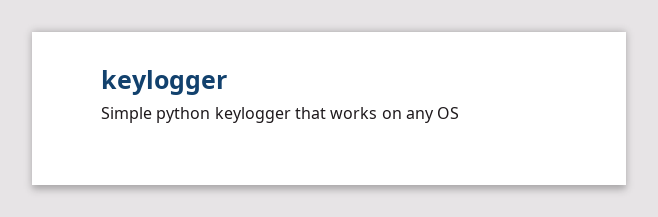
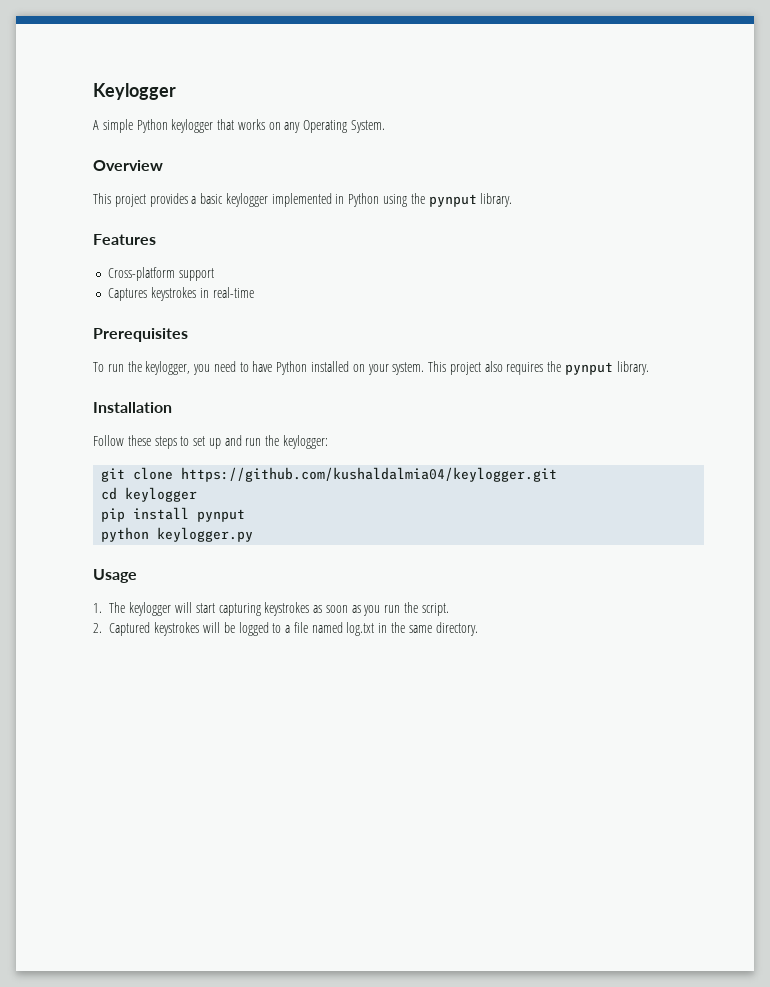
[101,70,227,95] [101,107,211,123] keylogger // Simple python -> [93,83,176,100] [93,119,168,133] Keylogger // A simple Python
[437,107,460,119] OS -> [303,120,386,133] [93,160,163,171] [93,193,513,207] [93,234,156,245] [108,267,215,281] [108,287,254,301] [93,328,188,342] [93,361,649,375] [93,402,172,413] [93,435,329,449] [101,467,558,482] [101,487,198,502] [101,507,246,522] [101,527,254,542] [93,569,137,583] [93,602,449,616] [93,622,478,636] Operating System. // Overview // This project provides a basic keylogger implemented in Python using the pynput library. // Features // Cross-platform support // Captures keystrokes in real-time // Prerequisites // To run the keylogger, you need to have Python installed on your system. This project also requires the pynput library. // Installation // Follow these steps to set up and run the keylogger: // git clone https://github.com/kushaldalmia04/keylogger.git // cd keylogger // pip install pynput // python keylogger.py // Usage // 1. The keylogger will start capturing keystrokes as soon as you run the script. // 2. Captured keystrokes will be logged to a file named log.txt in the same directory.

